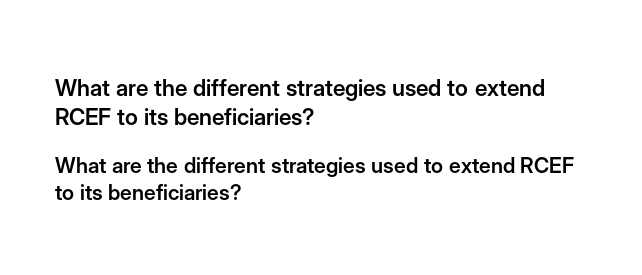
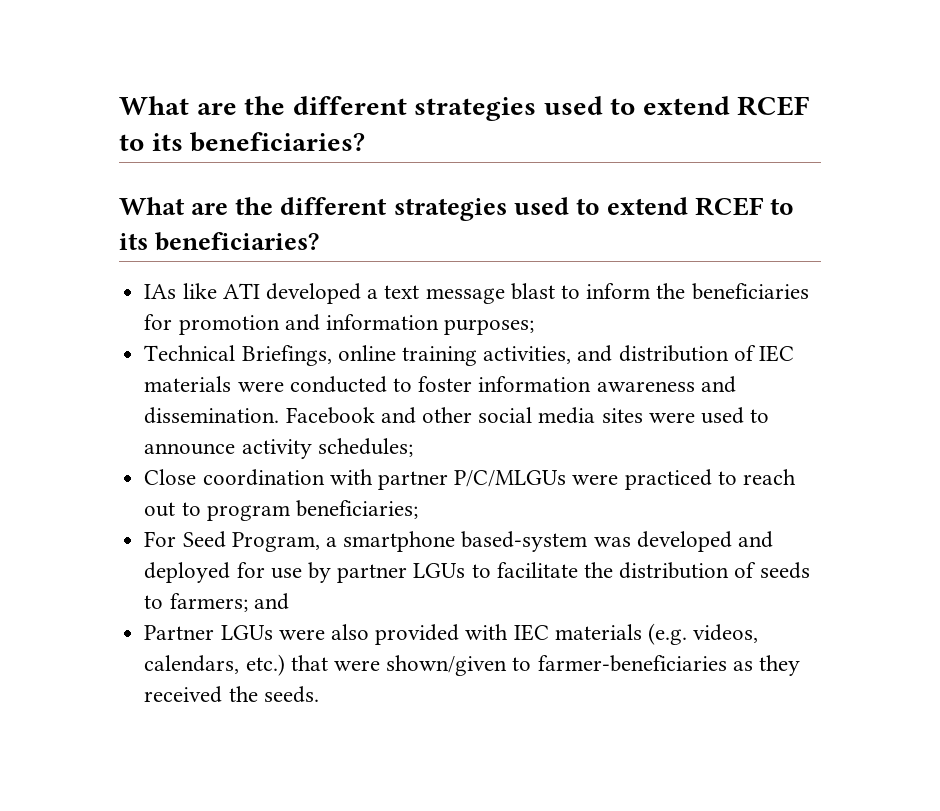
(243, 192) none -> [144,283,809,304] [144,314,535,335] [144,345,794,366] [144,376,736,393] [144,407,770,424] [144,438,413,459] [144,469,796,490] [144,500,418,521] [144,531,773,552] [144,562,810,583] [144,593,289,612] [144,623,759,645] [144,654,800,676] [144,686,319,703] // IAs like ATI developed a text message blast to inform the beneficiaries for promotion and information purposes; // Technical Briefings, online training activities, and distribution of IEC materials were conducted to foster information awareness and dissemination. Facebook and other social media sites were used to announce activity schedules; // Close coordination with partner P/C/MLGUs were practiced to reach out to program beneficiaries; // For Seed Program, a smartphone based-system was developed and deployed for use by partner LGUs to facilitate the distribution of seeds to farmers; and // Partner LGUs were also provided with IEC materials (e.g. videos, calendars, etc.) that were shown/given to farmer-beneficiaries as they received the seeds.

